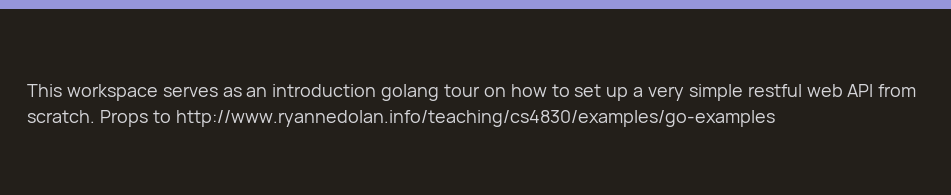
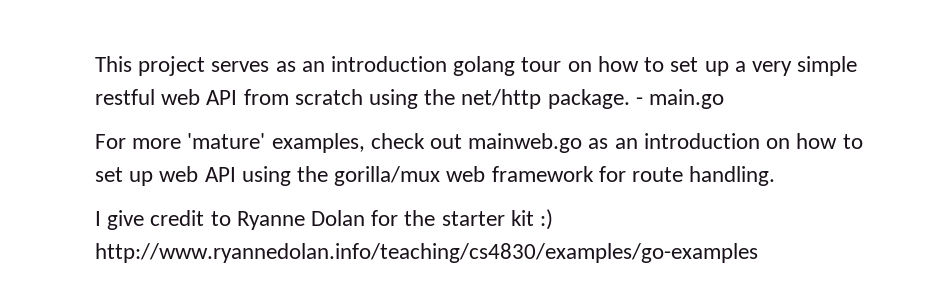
[66,84,158,101] workspace -> [138,56,206,76] project
[27,110,171,127] scratch. Props to -> [294,89,725,109] [95,133,863,153] [95,166,776,186] [95,209,554,230] scratch using the net/http package. - main.go // For more 'mature' examples, check out mainweb.go as an introduction on how to set up web API using the gorilla/mux web framework for route handling. // I give credit to Ryanne Dolan for the starter kit :)

